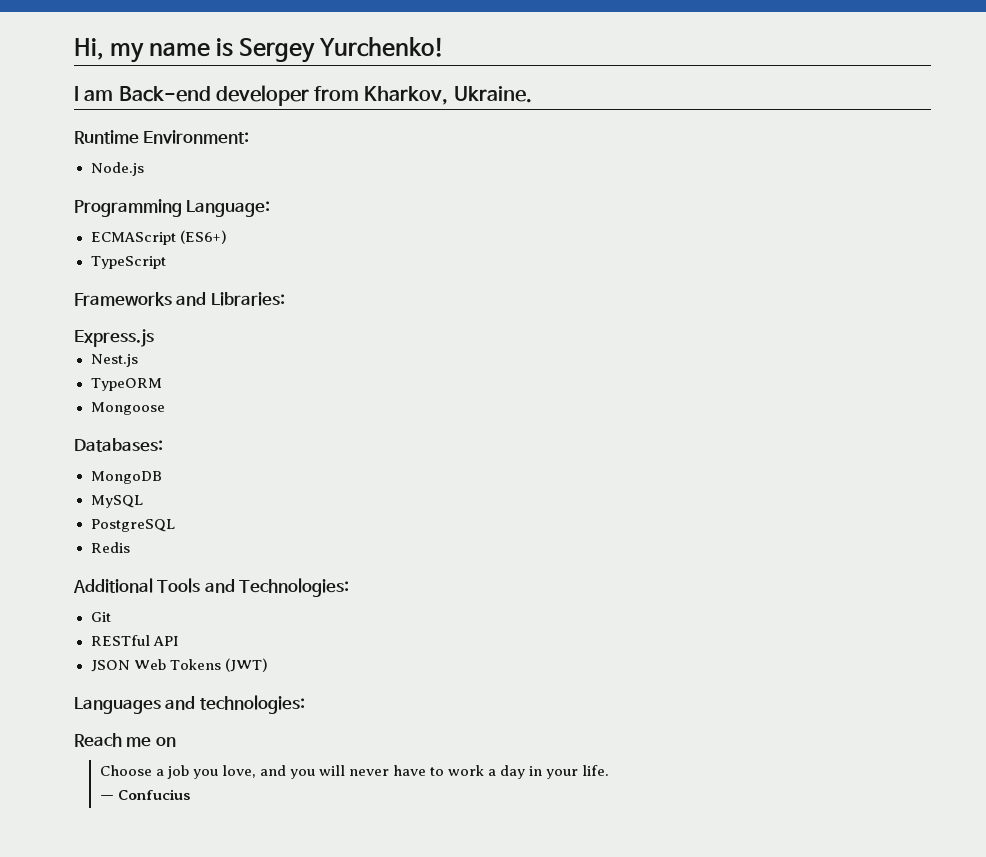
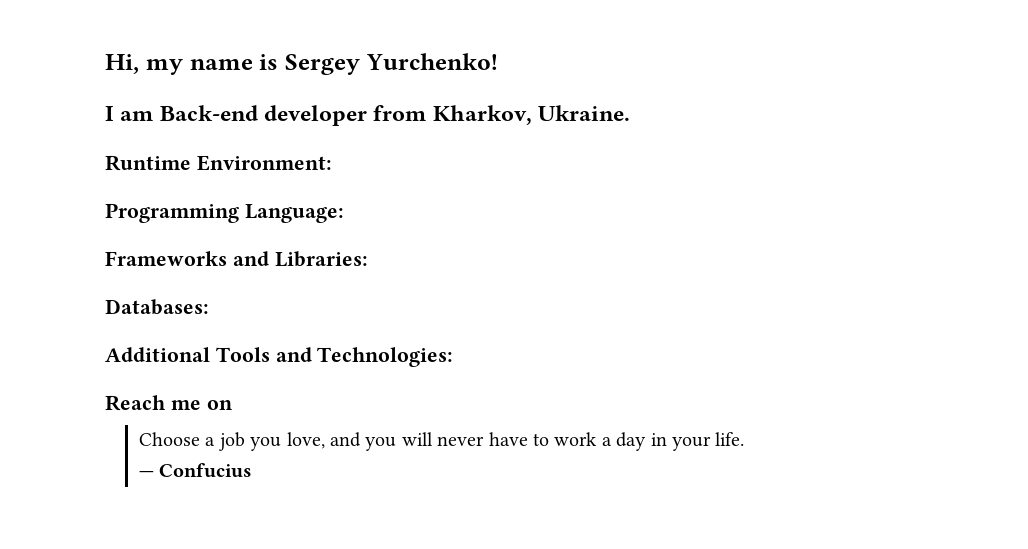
[90,162,144,176] // Node.js -> (332, 163) none
[90,230,227,245] [90,256,166,269] // ECMAScript (ES6+) // TypeScript -> (344, 213) none
[74,329,154,347] [90,354,138,367] [90,378,162,391] [90,402,165,415] [74,438,163,452] [90,471,162,484] [90,495,143,508] [90,519,175,532] [90,542,130,553] [73,578,350,597] [90,612,111,622] [90,635,179,646] [90,658,268,672] [74,695,305,714] Express.js // Nest.js // TypeORM // Mongoose // Databases: // MongoDB // MySQL // PostgreSQL // Redis // Additional Tools and Technologies: // Git // RESTful API // JSON Web Tokens (JWT) // Languages and technologies: -> [105,299,209,315] [105,347,454,367] Databases: // Additional Tools and Technologies:

